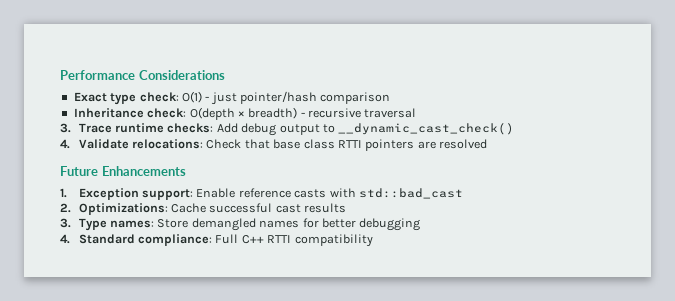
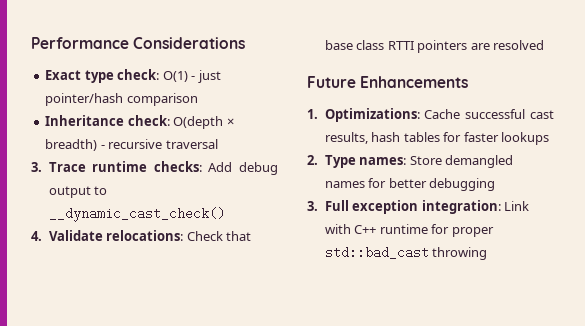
[78,188,463,200] [60,203,347,215] [60,218,71,228] Exception support: Enable reference casts with std::bad_cast // 2. Optimizations: Cache successful cast results // 3. -> [324,108,554,122] [324,132,550,145] [307,155,318,165] Optimizations: Cache successful cast results, hash tables for faster lookups // 2.
[60,234,373,247] 4. Standard compliance: Full C++ RTTI compatibility -> [307,200,530,214] [324,224,494,237] [324,246,488,260] 3. Full exception integration: Link with C++ runtime for proper std::bad_cast throwing

